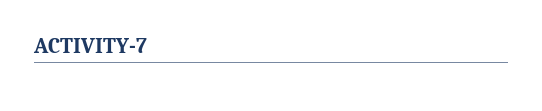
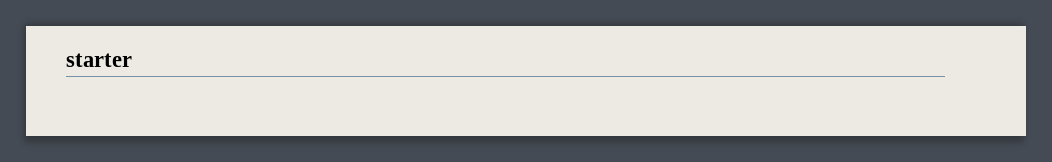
[33,38,147,53] ACTIVITY-7 -> [66,53,132,67] starter

